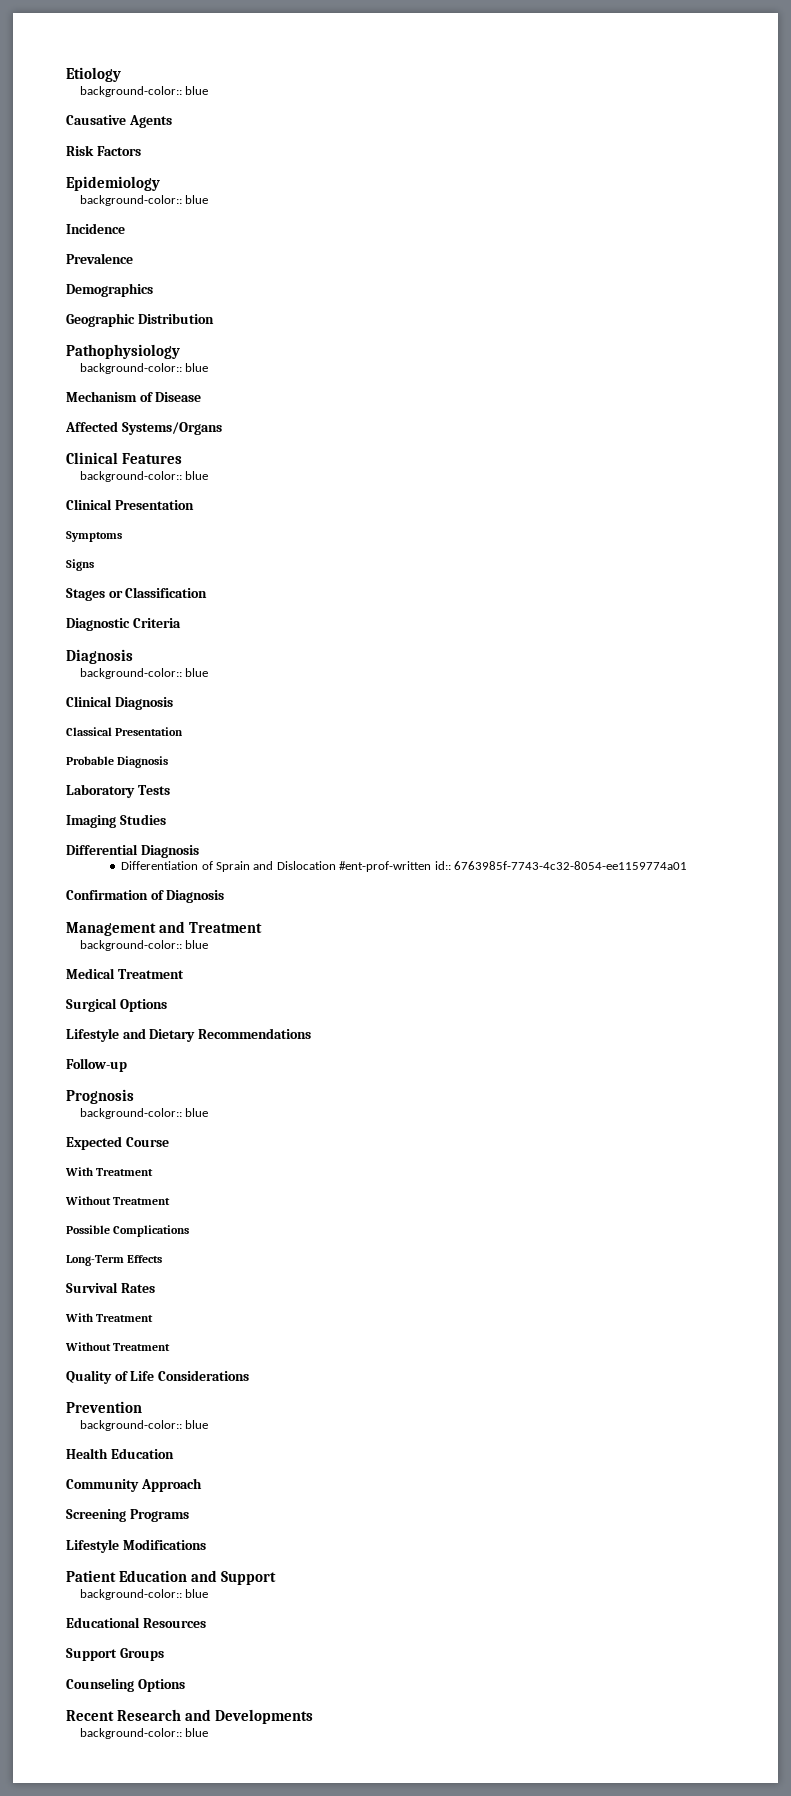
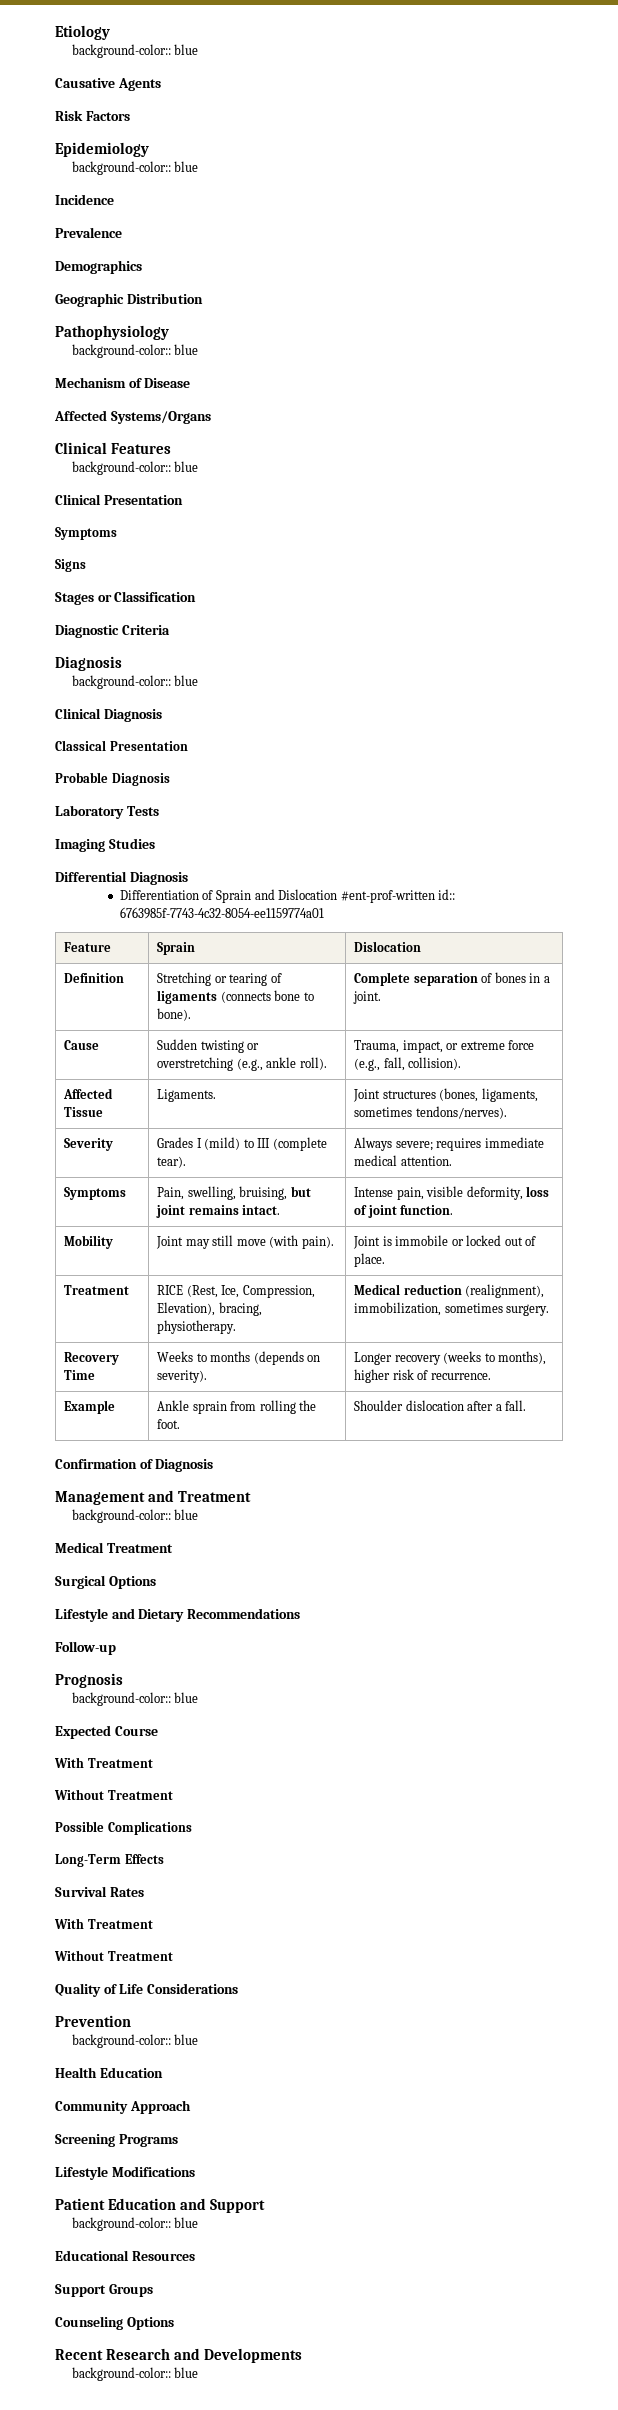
(687, 865) none -> [64,942,112,952] [157,942,196,955] [354,941,422,952] [64,973,125,983] [157,972,282,986] [157,990,314,1004] [157,1008,192,1021] [354,972,550,986] [353,991,382,1004] [64,1040,100,1050] [157,1039,260,1053] [157,1057,327,1071] [354,1040,535,1053] [354,1057,462,1071] [63,1088,114,1099] [64,1107,104,1117] [157,1089,217,1102] [353,1088,538,1102] [354,1106,507,1119] [64,1138,114,1151] [157,1137,327,1151] [157,1156,187,1168] [354,1137,544,1151] [354,1155,452,1166] [64,1187,127,1200] [157,1186,311,1200] [156,1205,281,1218] [354,1186,550,1200] [354,1205,454,1218] [64,1235,114,1249] [156,1235,334,1249] [353,1235,537,1249] [354,1253,386,1267] [64,1285,130,1295] [157,1285,315,1298] [157,1302,262,1316] [157,1320,237,1334] [354,1284,545,1298] [354,1302,550,1316] [64,1352,120,1365] [64,1370,96,1380] [157,1351,321,1365] [157,1370,208,1383] [354,1351,547,1365] [354,1369,491,1383] [64,1400,116,1414] [157,1400,317,1414] [157,1419,181,1429] [354,1400,527,1411] // Feature | Sprain | Dislocation // Definition | Stretching or tearing of ligaments (connects bone to bone). | Complete separation of bones in a joint. // Cause | Sudden twisting or overstretching (e.g., ankle roll). | Trauma, impact, or extreme force (e.g., fall, collision). // Affected Tissue | Ligaments. | Joint structures (bones, ligaments, sometimes tendons/nerves). // Severity | Grades I (mild) to III (complete tear). | Always severe; requires immediate medical attention. // Symptoms | Pain, swelling, bruising, but joint remains intact. | Intense pain, visible deformity, loss of joint function. // Mobility | Joint may still move (with pain). | Joint is immobile or locked out of place. // Treatment | RICE (Rest, Ice, Compression, Elevation), bracing, physiotherapy. | Medical reduction (realignment), immobilization, sometimes surgery. // Recovery Time | Weeks to months (depends on severity). | Longer recovery (weeks to months), higher risk of recurrence. // Example | Ankle sprain from rolling the foot. | Shoulder dislocation after a fall.

